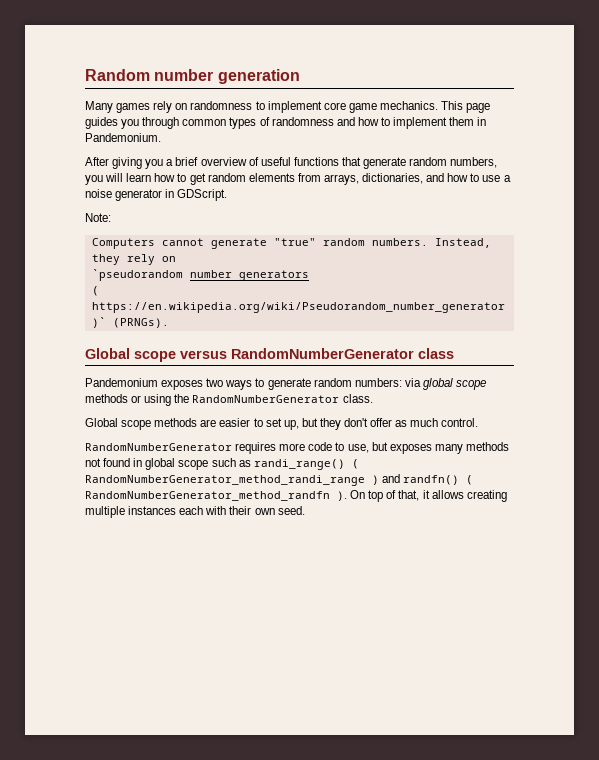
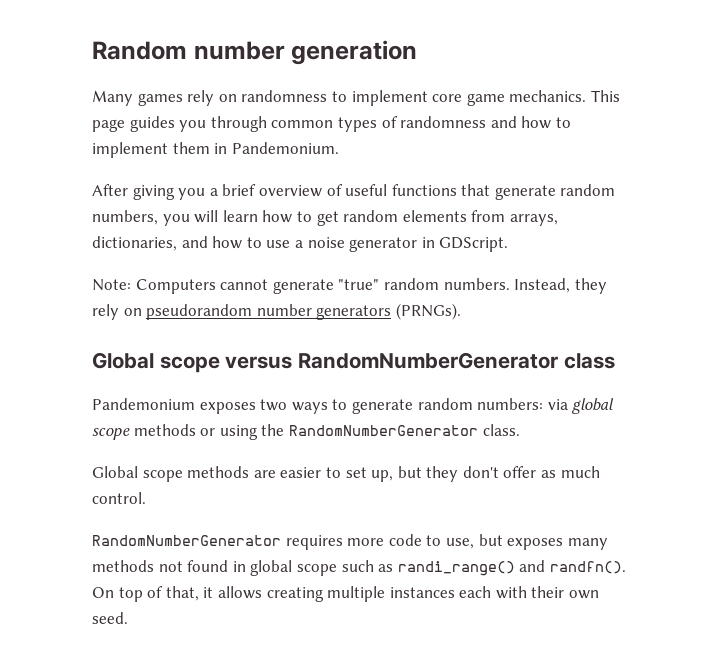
(111, 217) // -> (131, 285) none
[91,269,183,281] // `pseudorandom -> [146,304,253,320] pseudorandom
[91,286,99,296] [91,302,505,313] [91,317,106,328] // ( https://en.wikipedia.org/wiki/Pseudorandom_number_generator )` -> (392, 312) none
[351,459,359,469] [85,474,474,486] [85,491,347,501] ( RandomNumberGenerator_method_randi_range ) and randfn() ( RandomNumberGenerator_method_randfn ). -> [519,560,626,574] and randfn().

